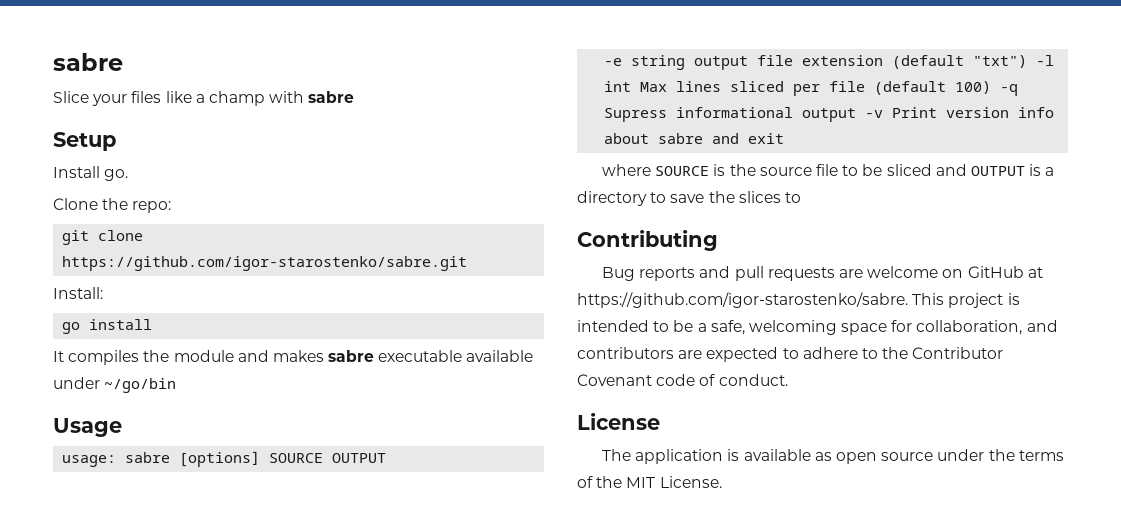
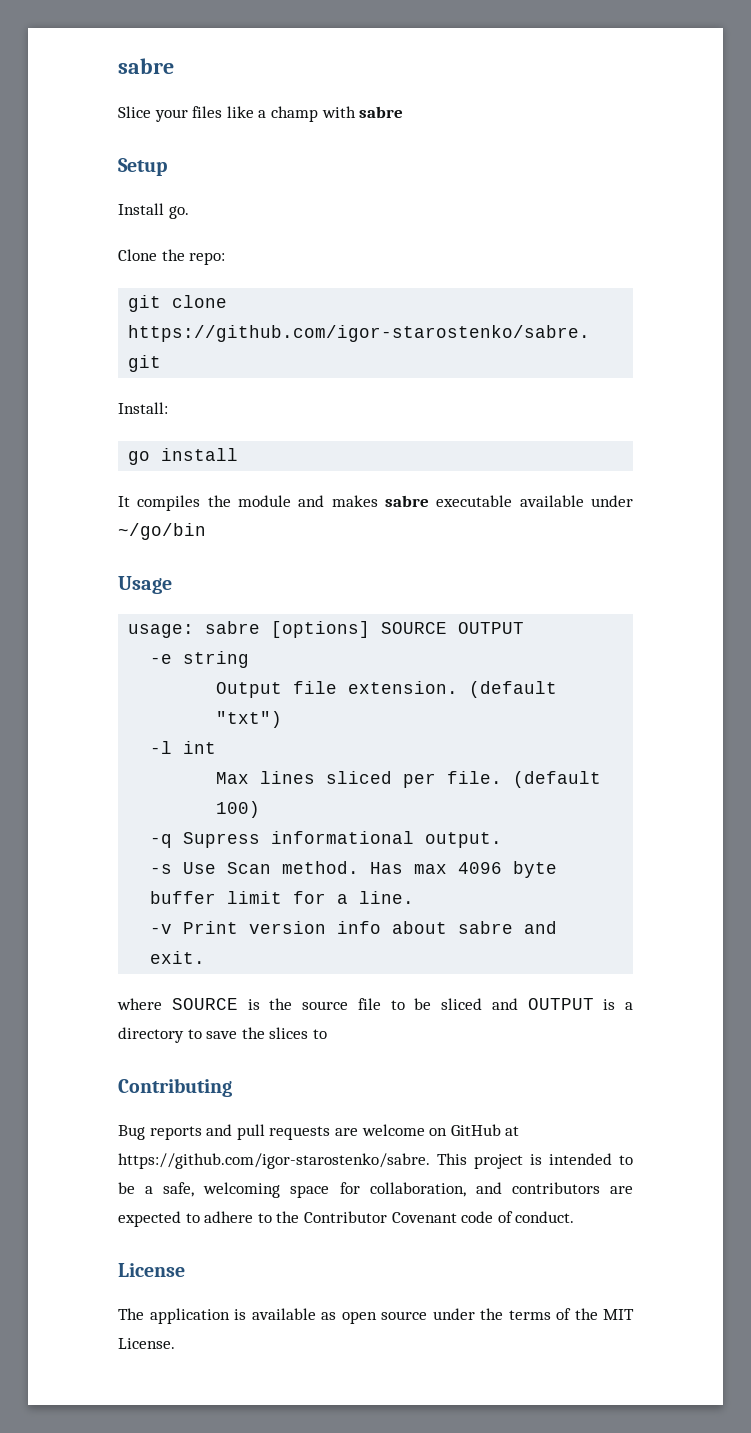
[694,55,884,70] output file extension -> [216,681,459,698] // Output file extension.
(1028, 61) none -> (283, 719) //
(632, 86) none -> (217, 747) //
[829,81,866,92] file -> [447,771,503,784] file.
(992, 87) none -> (261, 809) //
[802,108,857,122] output -> [425,832,503,848] [150,861,558,878] [150,891,415,904] output. // -s Use Scan method. Has max 4096 byte buffer limit for a line. //
[748,133,785,144] exit -> [150,951,206,964] exit.

